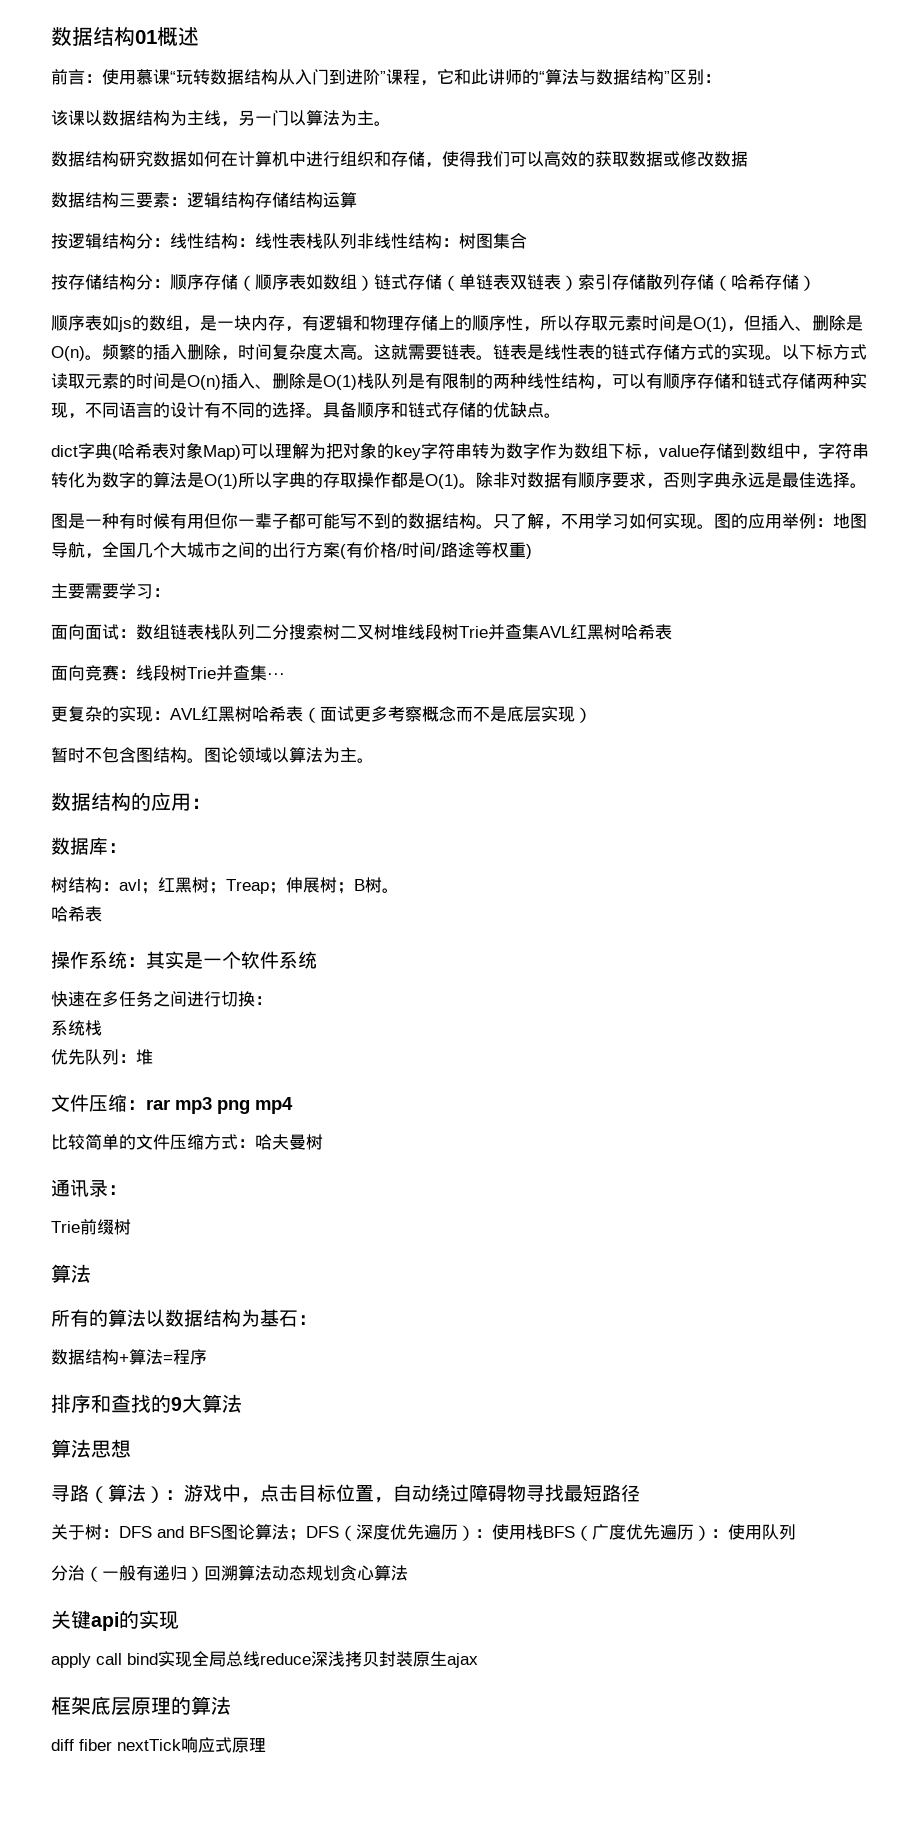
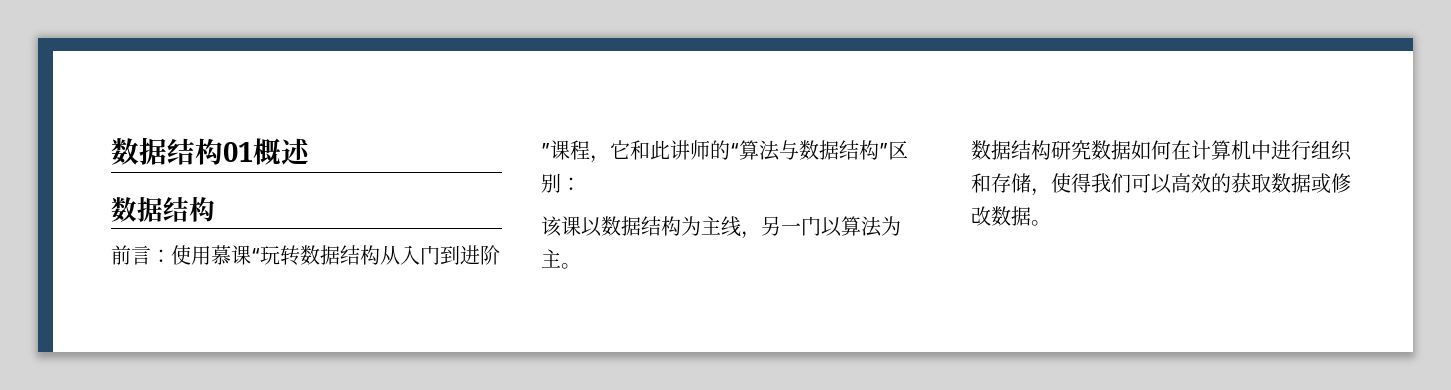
(199, 36) none -> [111,196,215,222] // 数据结构
[51,192,357,208] [51,233,527,249] [51,274,816,291] [51,315,863,332] [51,344,867,361] [51,373,867,390] [51,402,561,419] [51,442,869,460] [51,472,867,489] [51,513,867,530] [51,542,532,559] [51,583,170,599] [51,624,672,640] [51,665,285,681] [51,706,592,723] [51,747,374,763] [51,792,211,811] [51,837,127,855] [51,877,399,894] [51,906,102,922] [51,951,317,969] [51,991,272,1007] [51,1020,102,1036] [51,1049,153,1065] [51,1094,293,1114] [51,1134,323,1150] [51,1179,127,1197] [51,1219,131,1235] [51,1264,91,1283] [51,1309,317,1327] [51,1349,207,1365] [51,1394,242,1413] [51,1439,131,1458] [51,1484,640,1503] [51,1524,796,1541] [51,1565,408,1582] [51,1610,179,1631] [51,1651,478,1668] [51,1696,231,1716] [51,1737,266,1753] // 数据结构三要素：逻辑结构存储结构运算 // 按逻辑结构分：线性结构：线性表栈队列非线性结构：树图集合 // 按存储结构分：顺序存储（顺序表如数组）链式存储（单链表双链表）索引存储散列存储（哈希存储） // 顺序表如js的数组，是一块内存，有逻辑和物理存储上的顺序性，所以存取元素时间是O(1)，但插入、删除是O(n)。频繁的插入删除，时间复杂度太高。这就需要链表。链表是线性表的链式存储方式的实现。以下标方式读取元素的时间是O(n)插入、删除是O(1)栈队列是有限制的两种线性结构，可以有顺序存储和链式存储两种实现，不同语言的设计有不同的选择。具备顺序和链式存储的优缺点。 // dict字典(哈希表对象Map)可以理解为把对象的key字符串转为数字作为数组下标，value存储到数组中，字符串转化为数字的算法是O(1)所以字典的存取操作都是O(1)。除非对数据有顺序要求，否则字典永远是最佳选择。 // 图是一种有时候有用但你一辈子都可能写不到的数据结构。只了解，不用学习如何实现。图的应用举例：地图导航，全国几个大城市之间的出行方案(有价格/时间/路途等权重) // 主要需要学习： // 面向面试：数组链表栈队列二分搜索树二叉树堆线段树Trie并查集AVL红黑树哈希表 // 面向竞赛：线段树Trie并查集··· // 更复杂的实现：AVL红黑树哈希表（面试更多考察概念而不是底层实现） // 暂时不包含图结构。图论领域以算法为主。 // 数据结构的应用： // 数据库： // 树结构：avl；红黑树；Treap；伸展树；B树。 // 哈希表 // 操作系统：其实是一个软件系统 // 快速在多任务之间进行切换： // 系统栈 // 优先队列：堆 // 文件压缩：rar mp3 png mp4 // 比较简单的文件压缩方式：哈夫曼树 // 通讯录： // Trie前缀树 // 算法 // 所有的算法以数据结构为基石： // 数据结构+算法=程序 // 排序和查找的9大算法 // 算法思想 // 寻路（算法）：游戏中，点击目标位置，自动绕过障碍物寻找最短路径 // 关于树：DFS and BFS图论算法；DFS（深度优先遍历）：使用栈BFS（广度优先遍历）：使用队列 // 分治（一般有递归）回溯算法动态规划贪心算法 // 关键api的实现 // apply call bind实现全局总线reduce深浅拷贝封装原生ajax // 框架底层原理的算法 // diff fiber nextTick响应式原理 -> [1031,220,1051,226] 。

